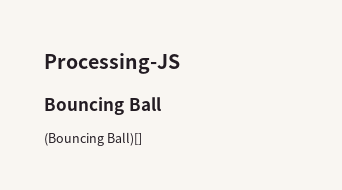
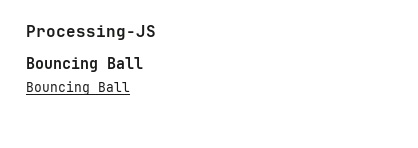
[44,132,143,146] (Bouncing Ball)[] -> [26,81,130,95] Bouncing Ball

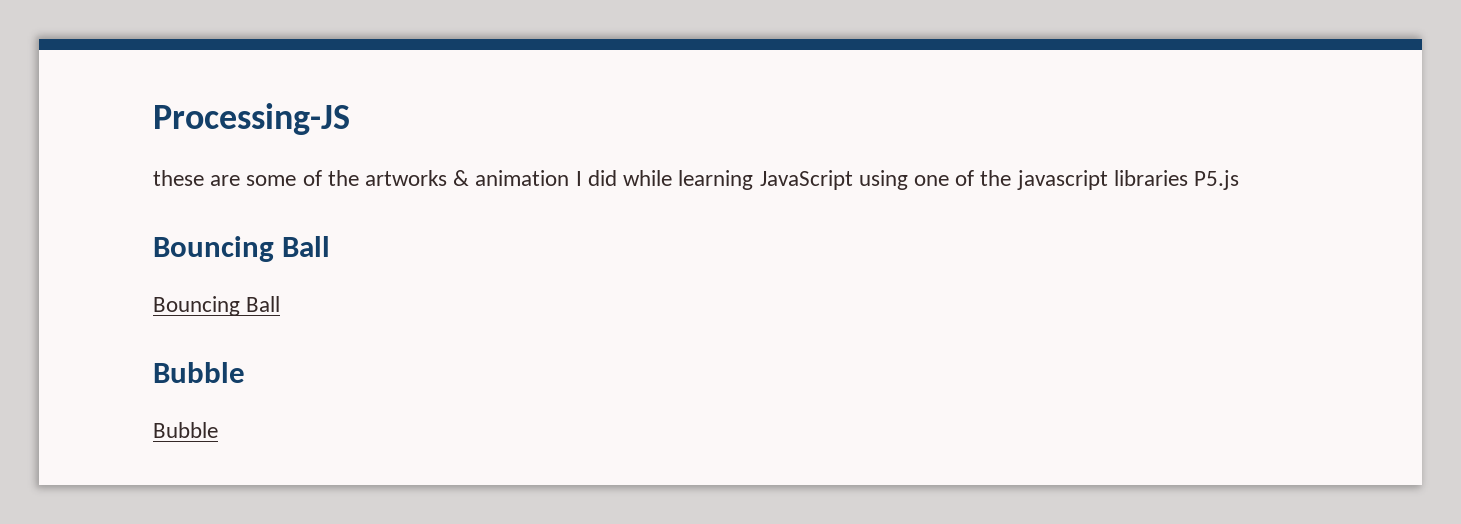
(156, 32) none -> [153,170,1239,190] // these are some of the artworks & animation I did while learning JavaScript using one of the javascript libraries P5.js
(130, 87) none -> [153,362,245,383] [153,422,218,438] // Bubble // Bubble

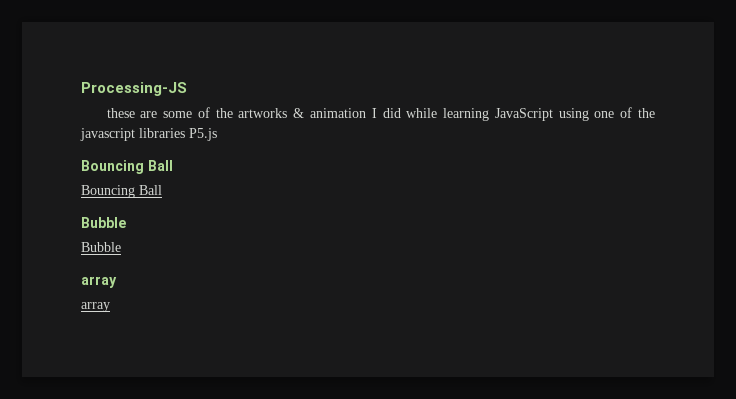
(218, 430) none -> [81,276,117,288] [81,302,110,312] // array // array

